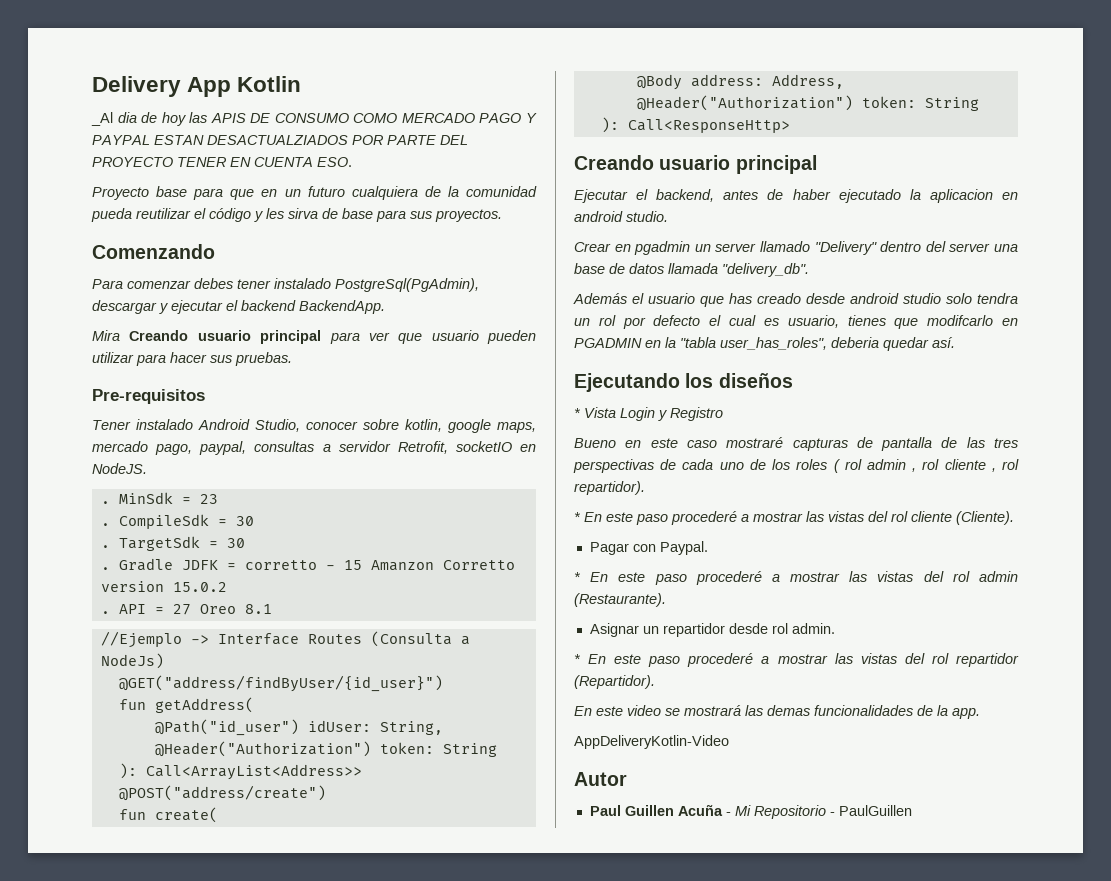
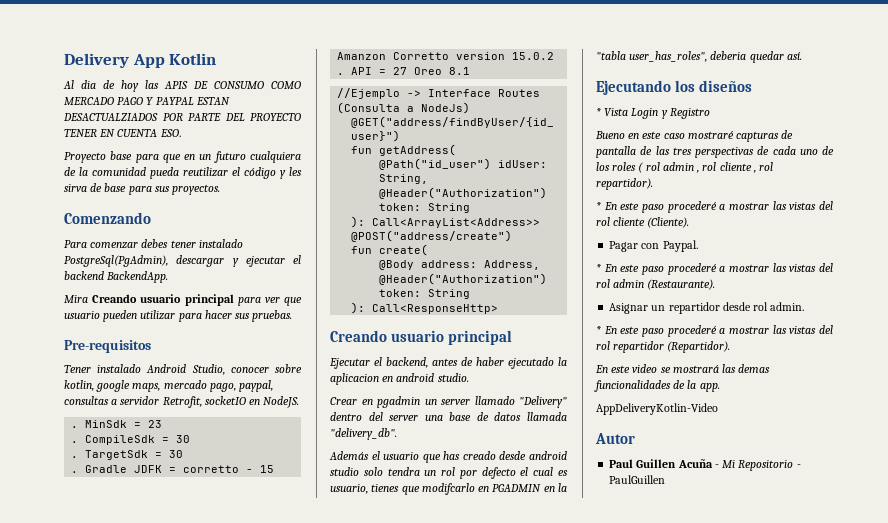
[91,112,113,126] _Al -> [63,80,74,89] Al

